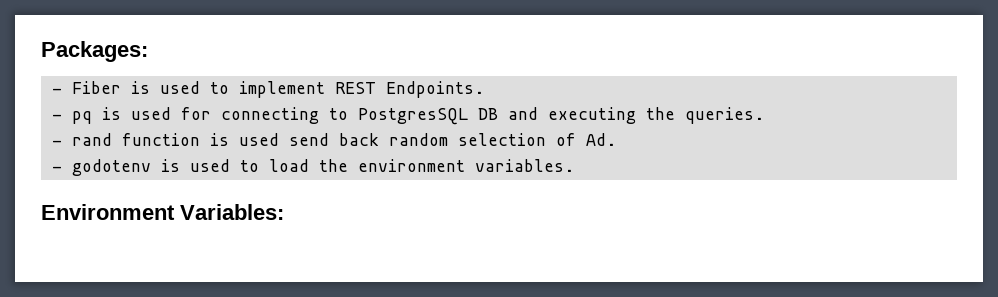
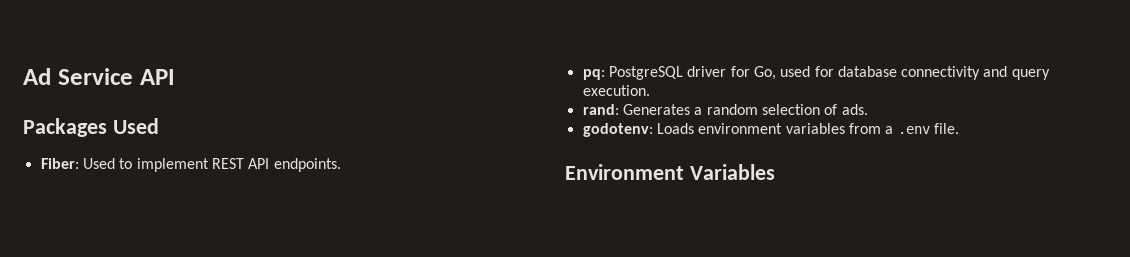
[41,41,148,62] [51,81,484,98] [51,107,764,125] [51,133,616,146] [51,159,574,176] Packages: // - Fiber is used to implement REST Endpoints. // - pq is used for connecting to PostgresSQL DB and executing the queries. // - rand function is used send back random selection of Ad. // - godotenv is used to load the environment variables. -> [23,68,175,85] [23,118,159,137] [40,158,341,172] [582,66,1050,80] [582,85,650,96] [582,104,868,115] [582,123,959,137] Ad Service API // Packages Used // Fiber: Used to implement REST API endpoints. // pq: PostgreSQL driver for Go, used for database connectivity and query execution. // rand: Generates a random selection of ads. // godotenv: Loads environment variables from a .env file.
[180,204,284,220] Variables: -> [689,164,775,180] Variables

